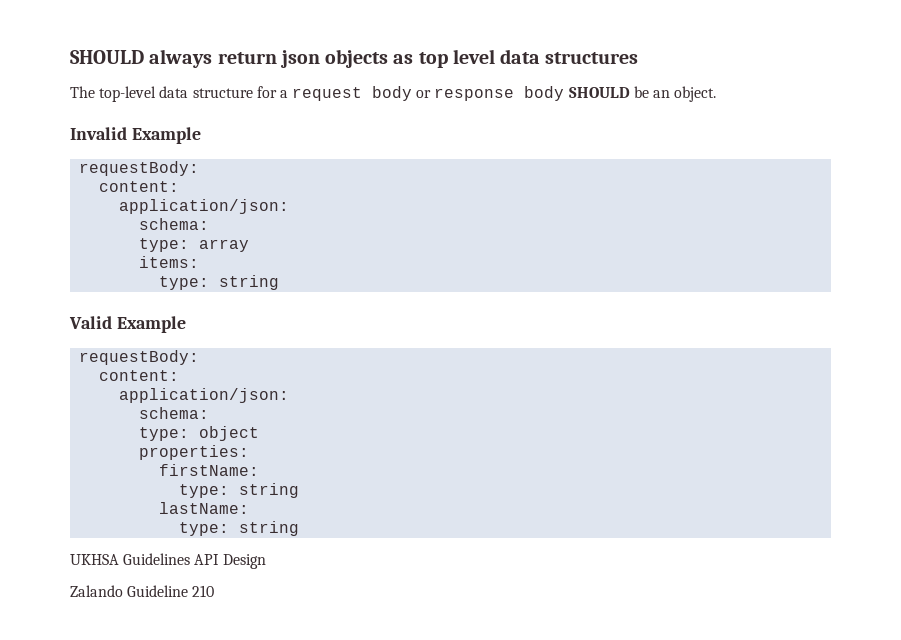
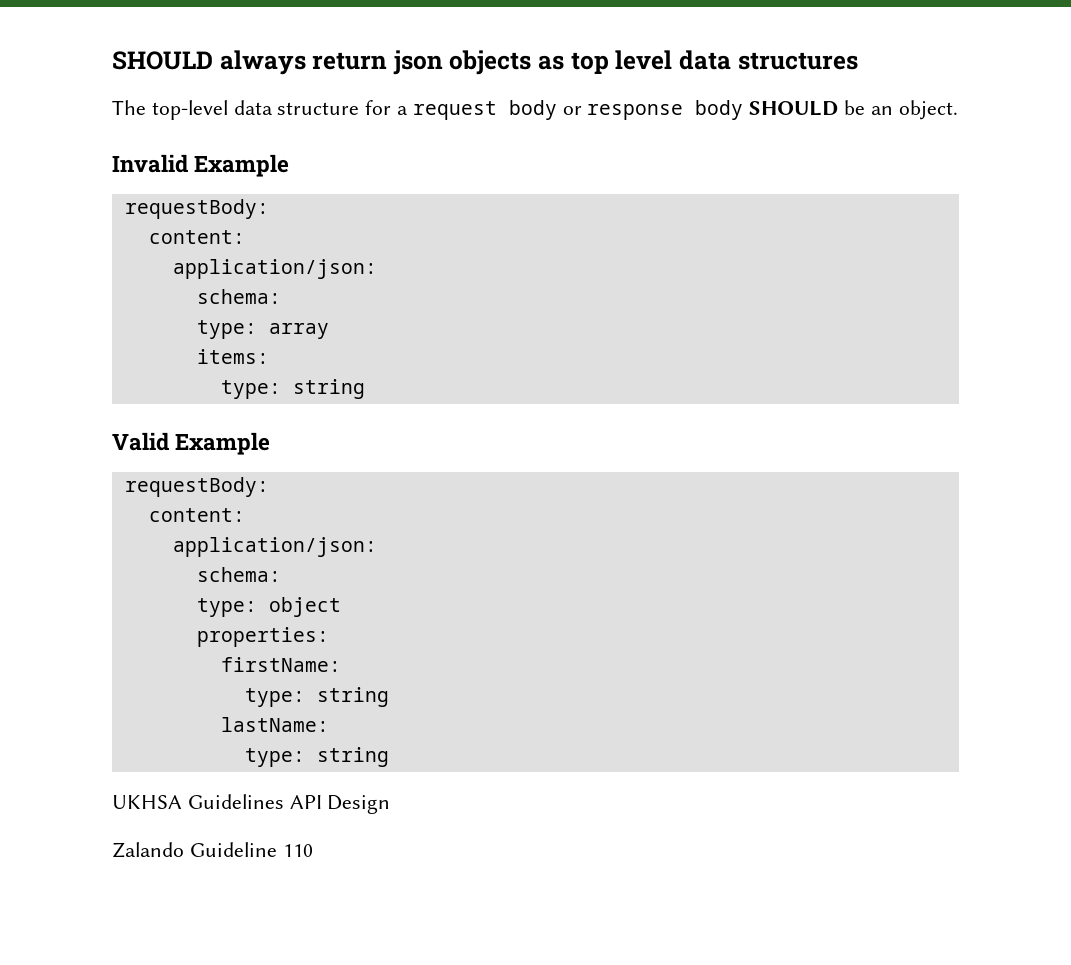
[192,585,215,597] 210 -> [282,844,313,857] 110

